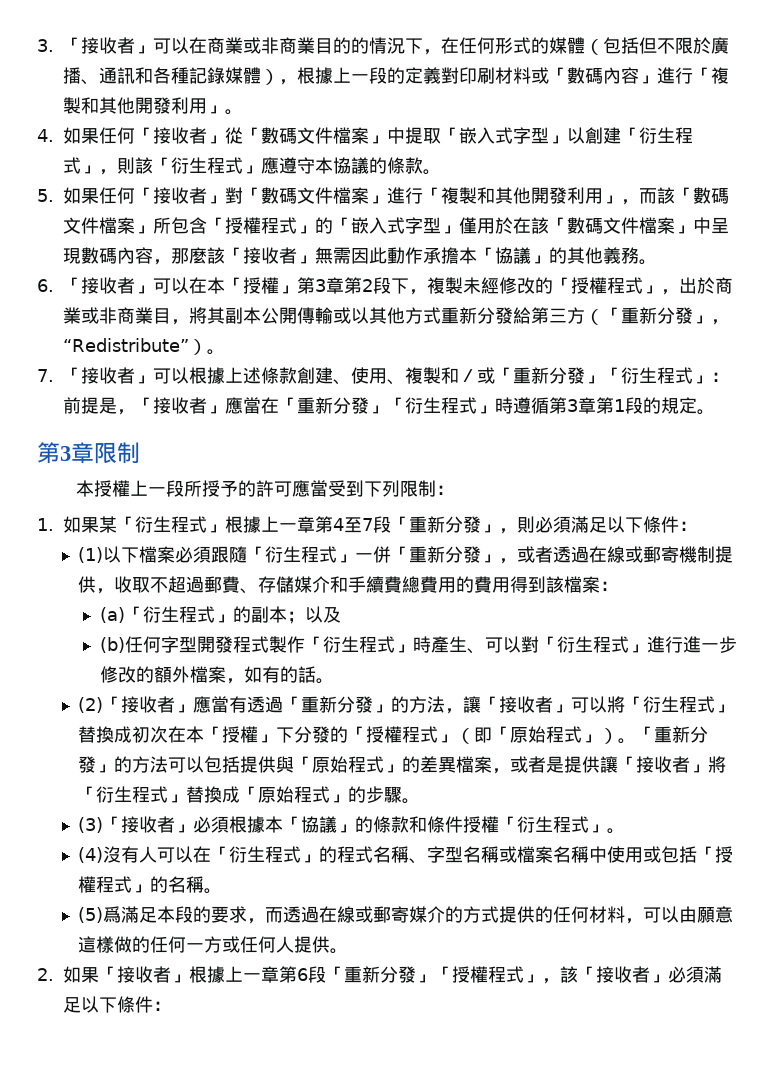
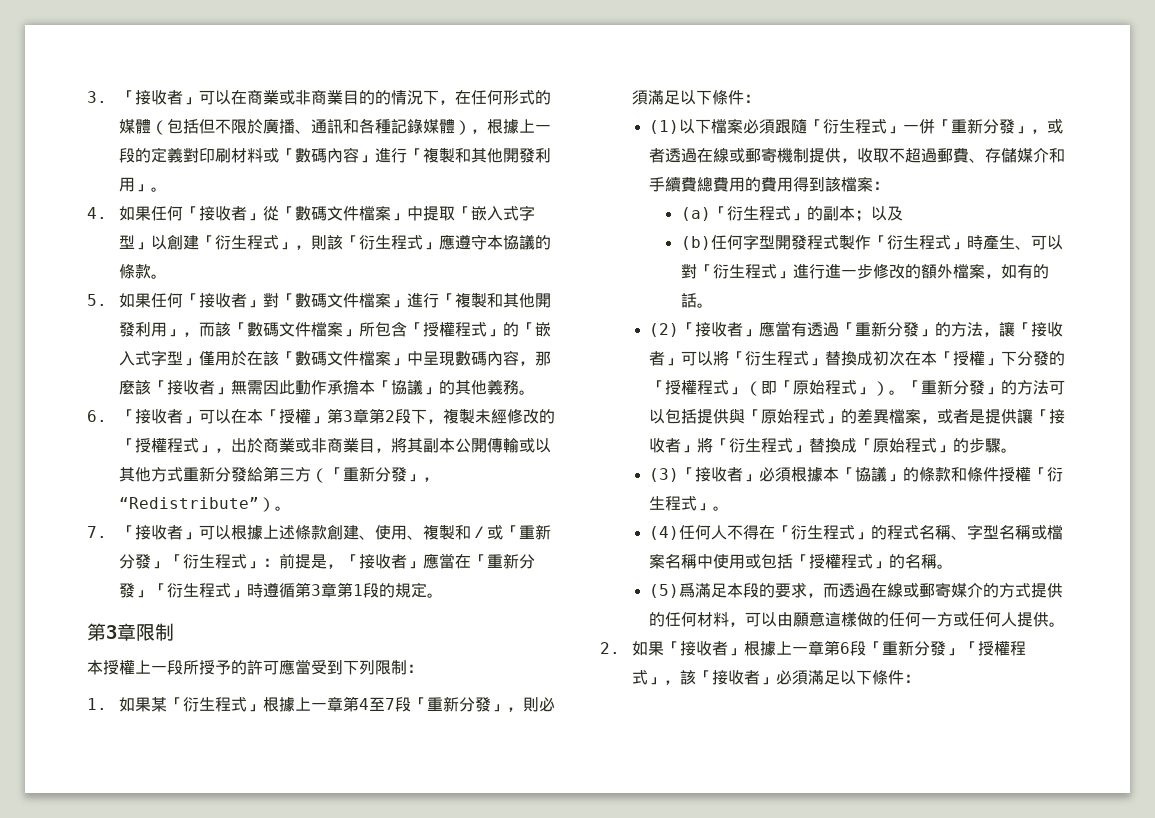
[103,846,194,863] 沒有人可以 -> [679,525,760,540] 任何人不得

